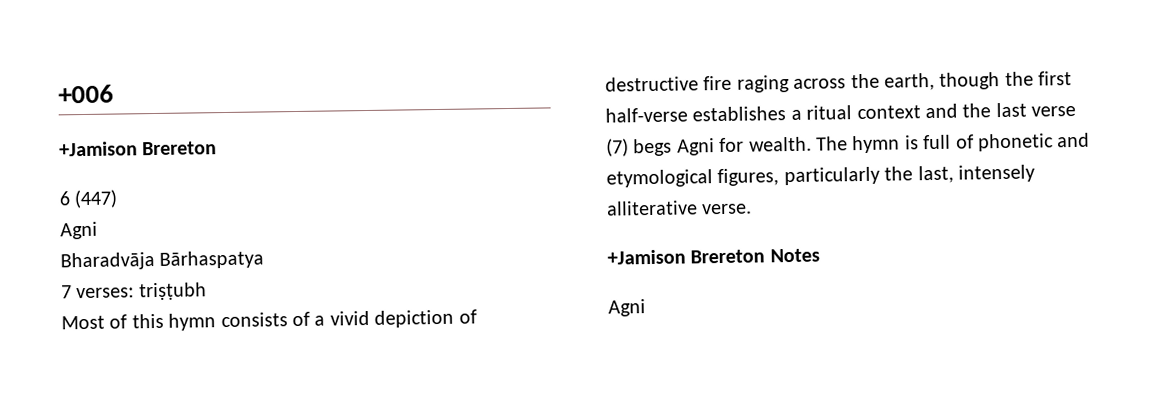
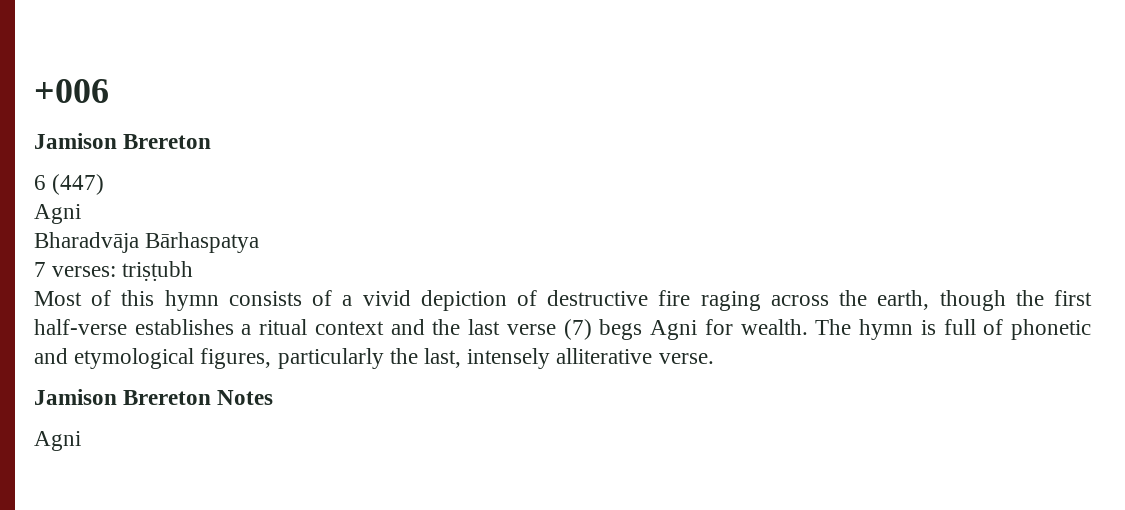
[59,141,138,157] +Jamison -> [34,133,117,149] Jamison
[607,249,686,265] +Jamison -> [34,389,117,405] Jamison

